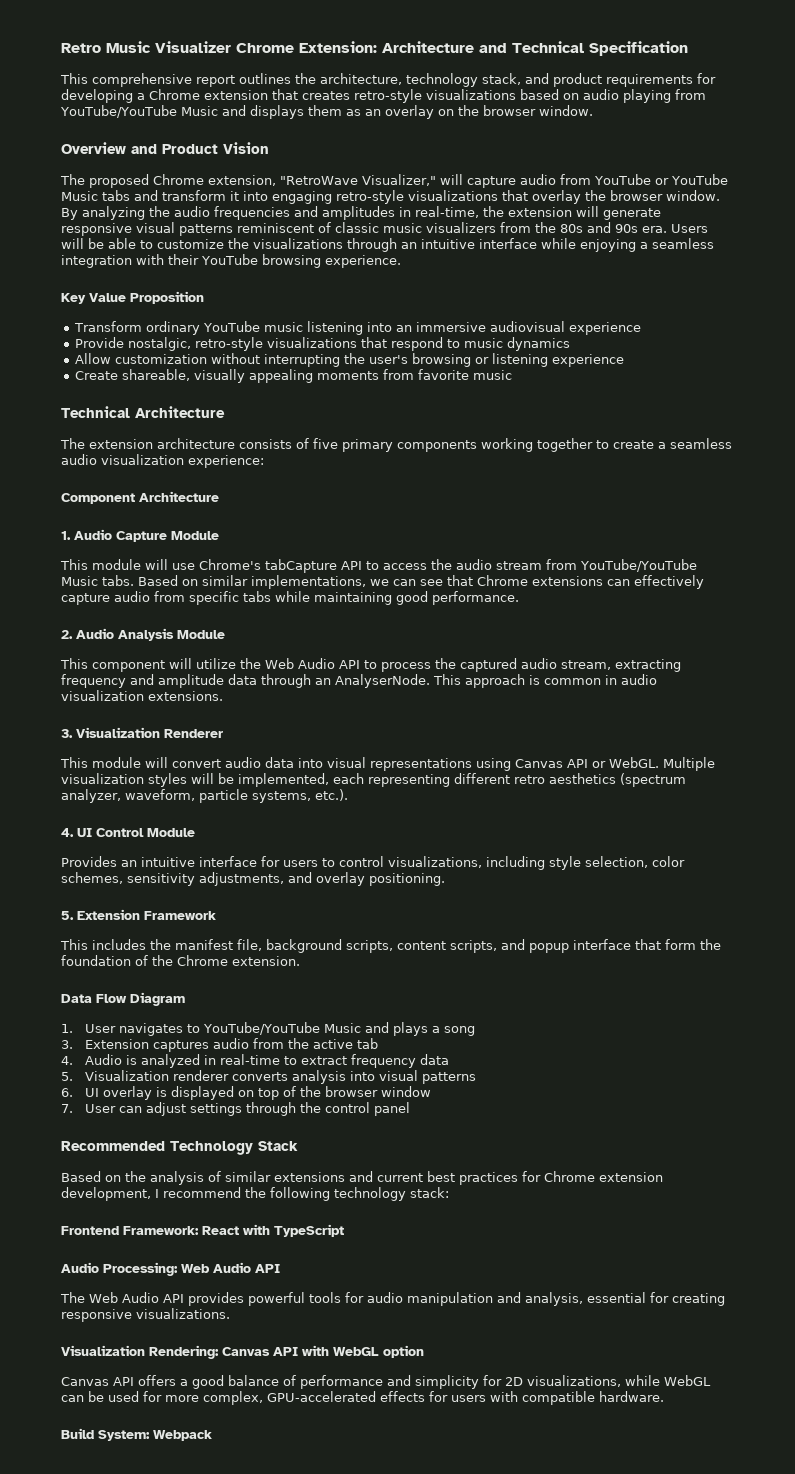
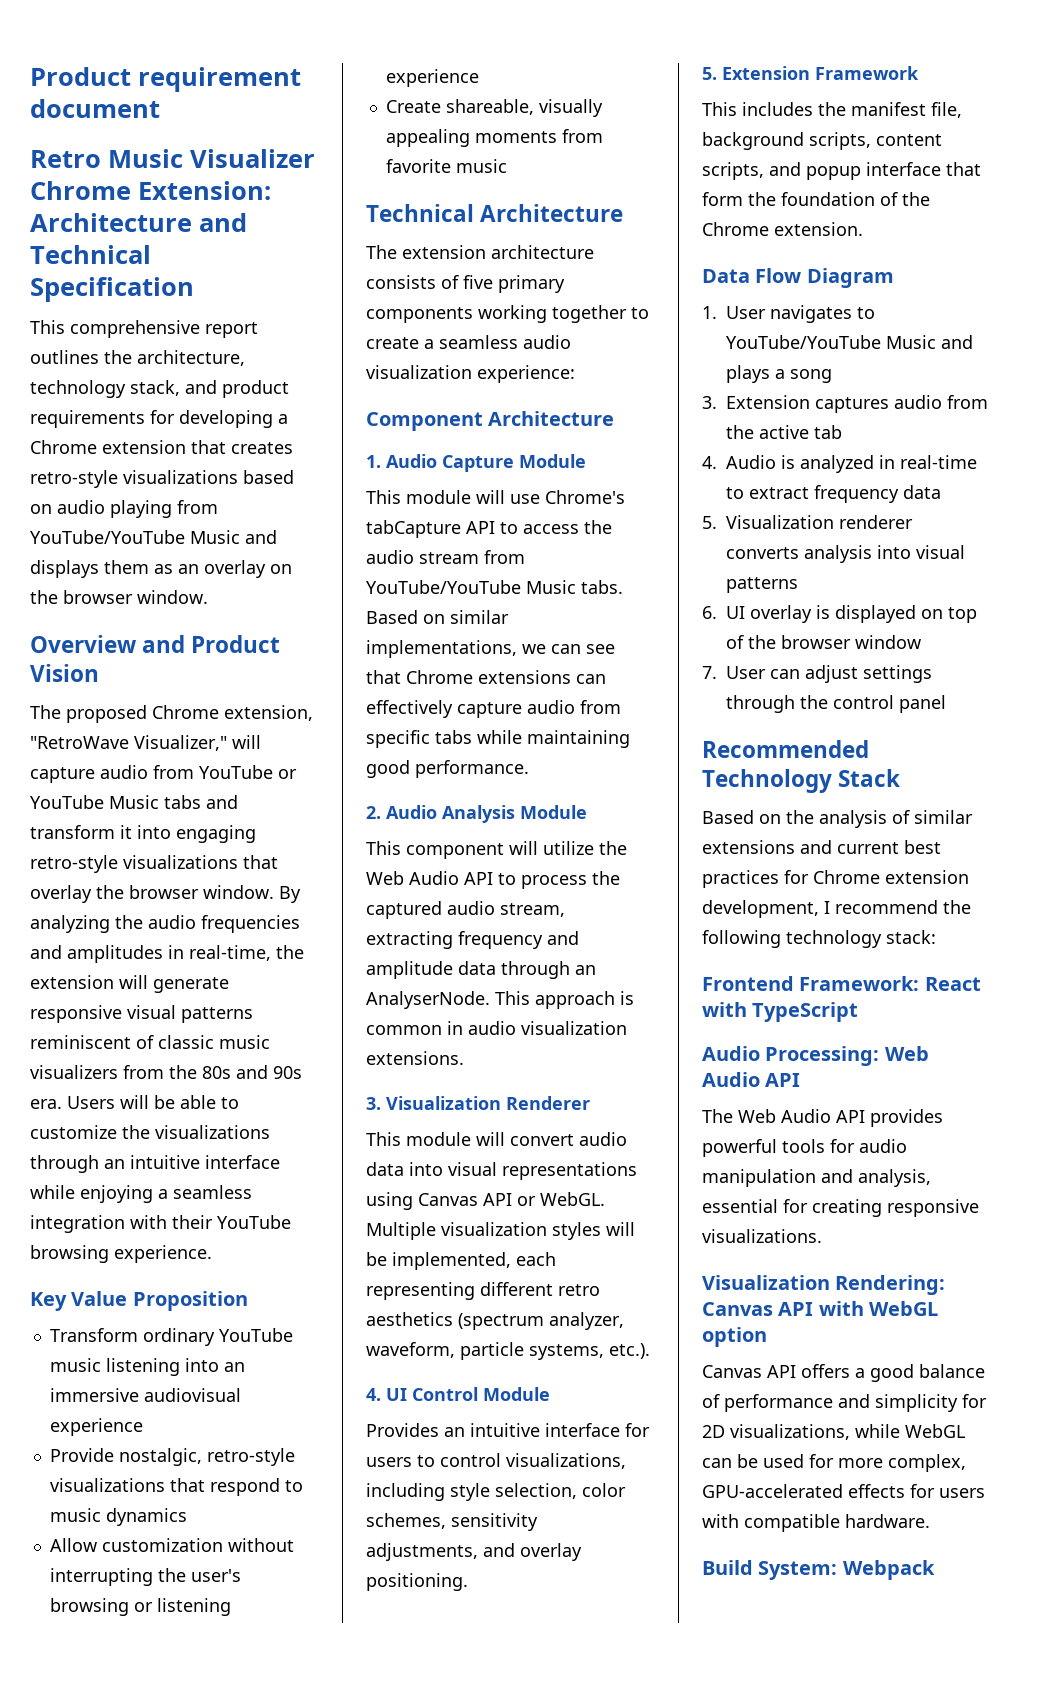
(61, 48) none -> [30,67,301,92] [30,99,160,118] Product requirement document //

